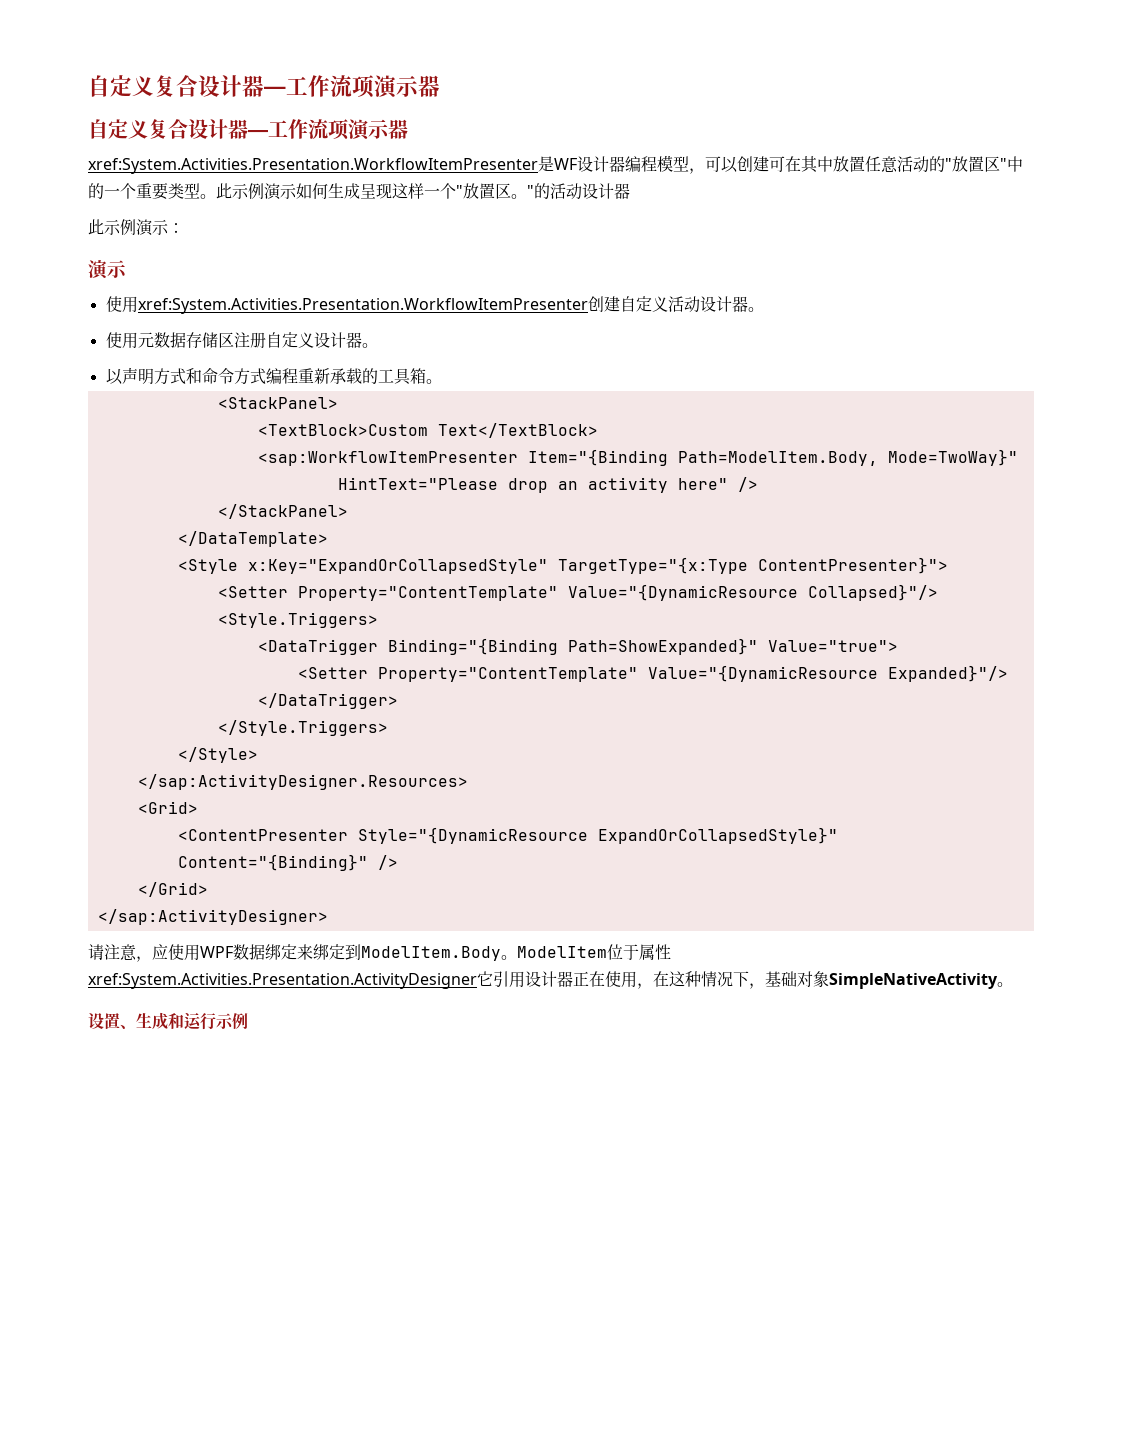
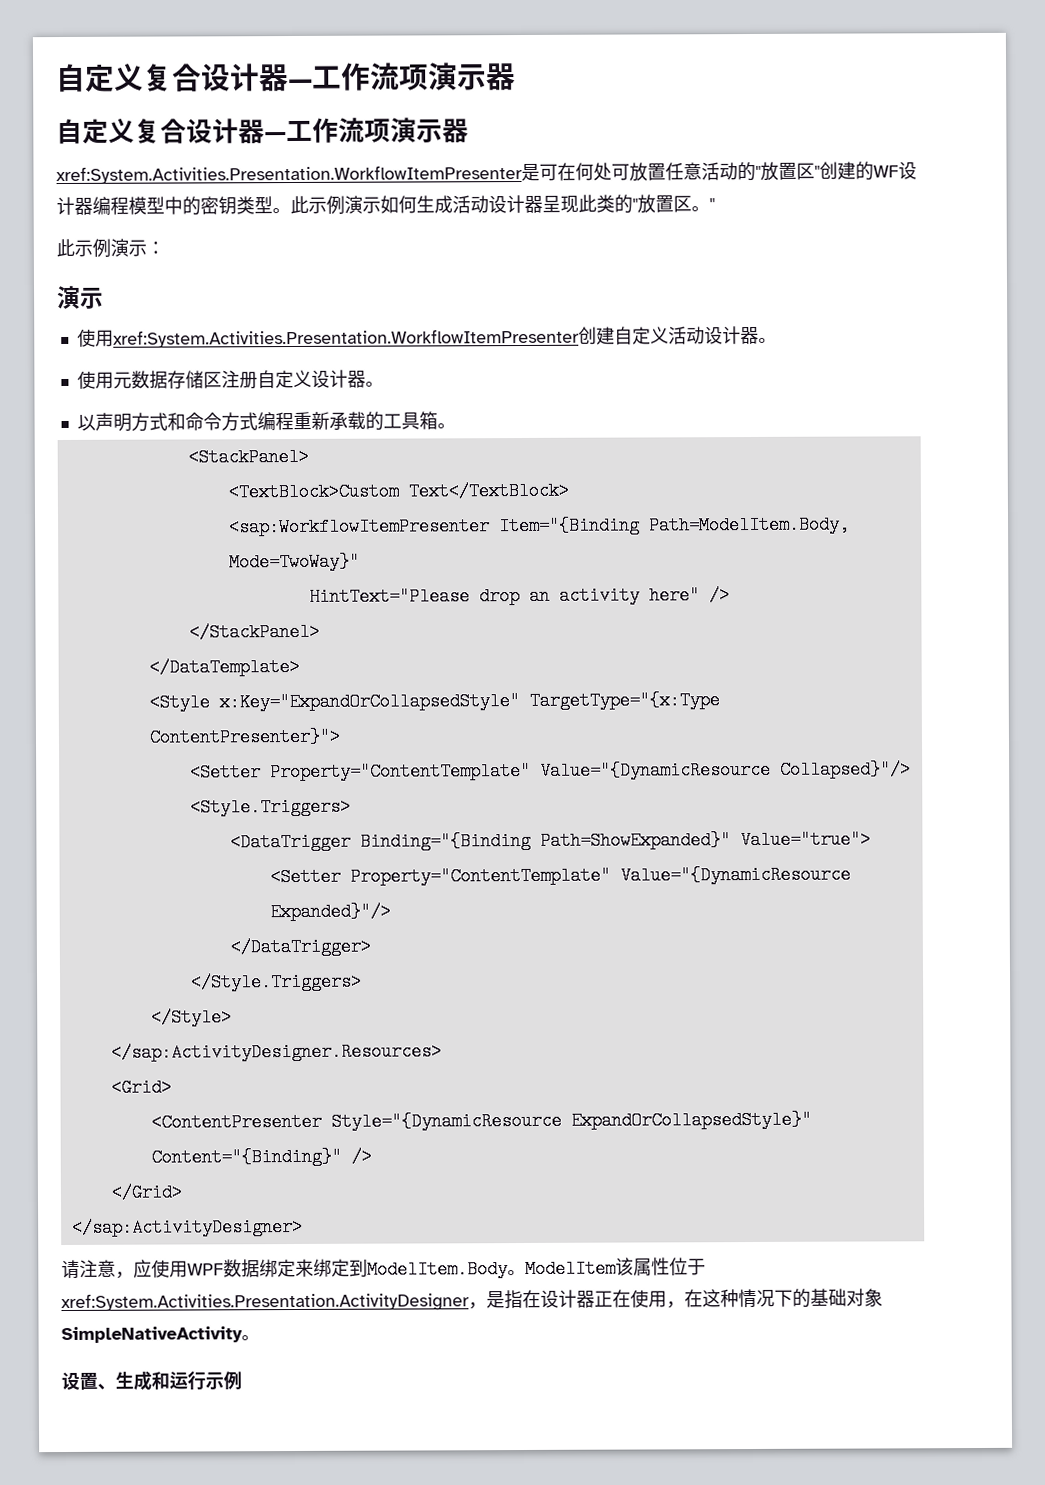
[554,155,833,174] WF设计器编程模型，可以创建可在其中 -> [539,162,630,181] 可在何处可
[1007,156,1023,172] [88,183,168,200] 中的一个重要 -> [819,161,917,181] [56,196,237,216] 创建的WF设计器编程模型中的密钥
[360,183,456,199] 呈现这样一个 -> [452,194,633,214] 活动设计器呈现此类的
[534,183,630,200] 的活动设计器 -> (715, 204) none
[607,944,671,960] [88,971,525,989] 位于属性xref:System.Activities.Presentation.ActivityDesigner它引用 -> [615,1257,706,1276] [61,1289,541,1313] 该属性位于xref:System.Activities.Presentation.ActivityDesigner，是指在
[749,983,765,989] ， -> [792,1288,811,1308] 的

